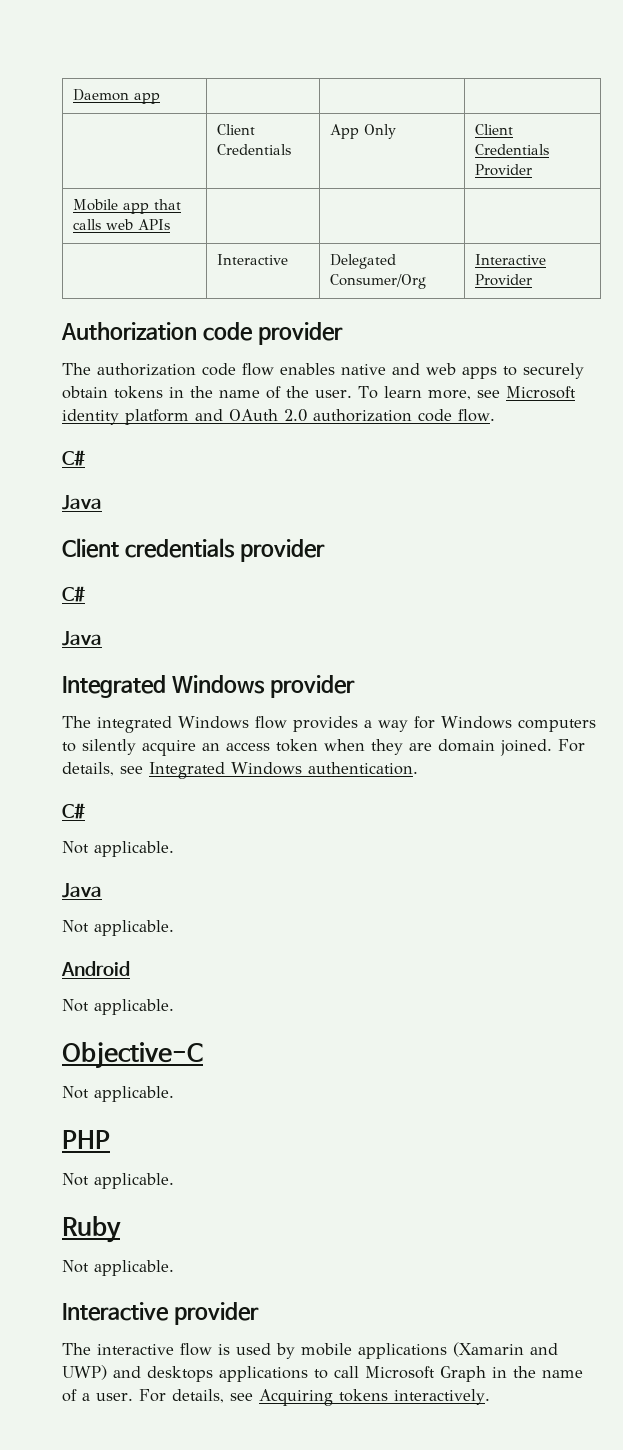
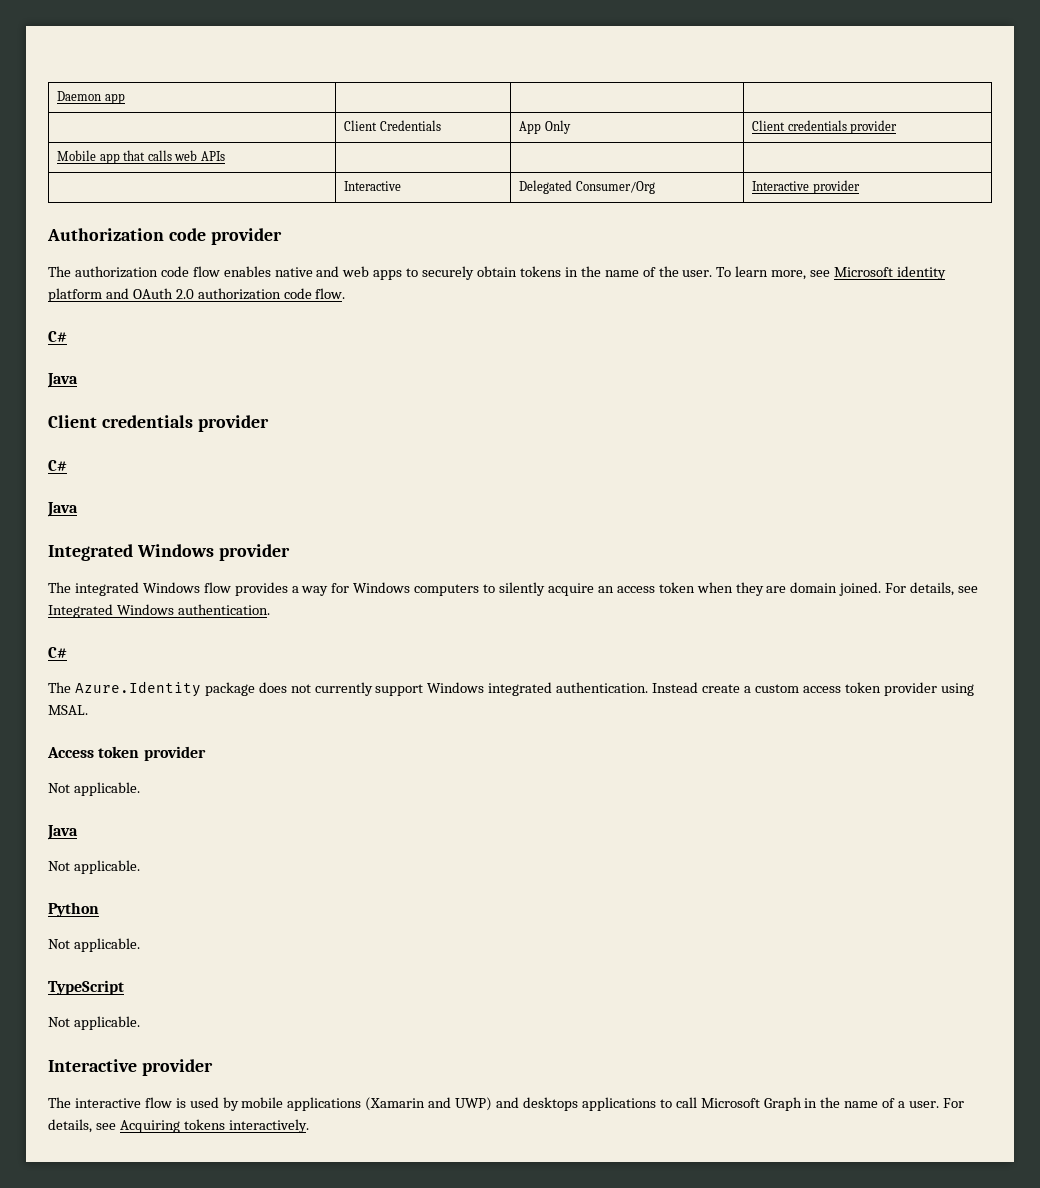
[474,144,549,155] [474,164,532,176] Credentials Provider -> [787,120,898,134] credentials provider
[474,274,532,286] Provider -> [812,180,860,194] provider
(85, 811) none -> [48,681,974,697] [48,705,88,715] [47,746,206,761] // The Azure.Identity package does not currently support Windows integrated authentication. Instead create a custom access token provider using MSAL. // Access token provider
[61,961,130,976] [62,999,174,1015] [62,1042,203,1069] [62,1086,174,1102] [62,1130,110,1149] [62,1173,174,1189] [62,1216,121,1243] Android // Not applicable. // Objective-C // Not applicable. // PHP // Not applicable. // Ruby -> [48,902,99,917] [48,938,140,952] [48,980,124,995] Python // Not applicable. // TypeScript

